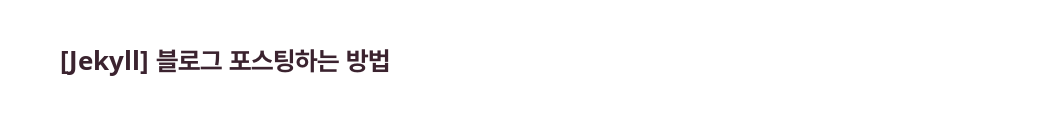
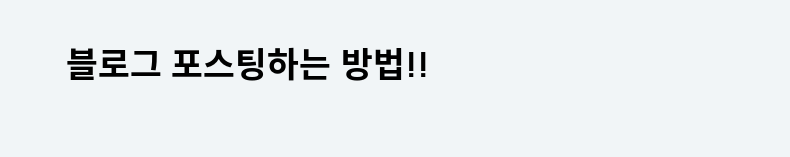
[60,50,149,76] [Jekyll] -> (66, 64) none
[346,49,391,73] 방법 -> [340,47,429,81] 방법!!

